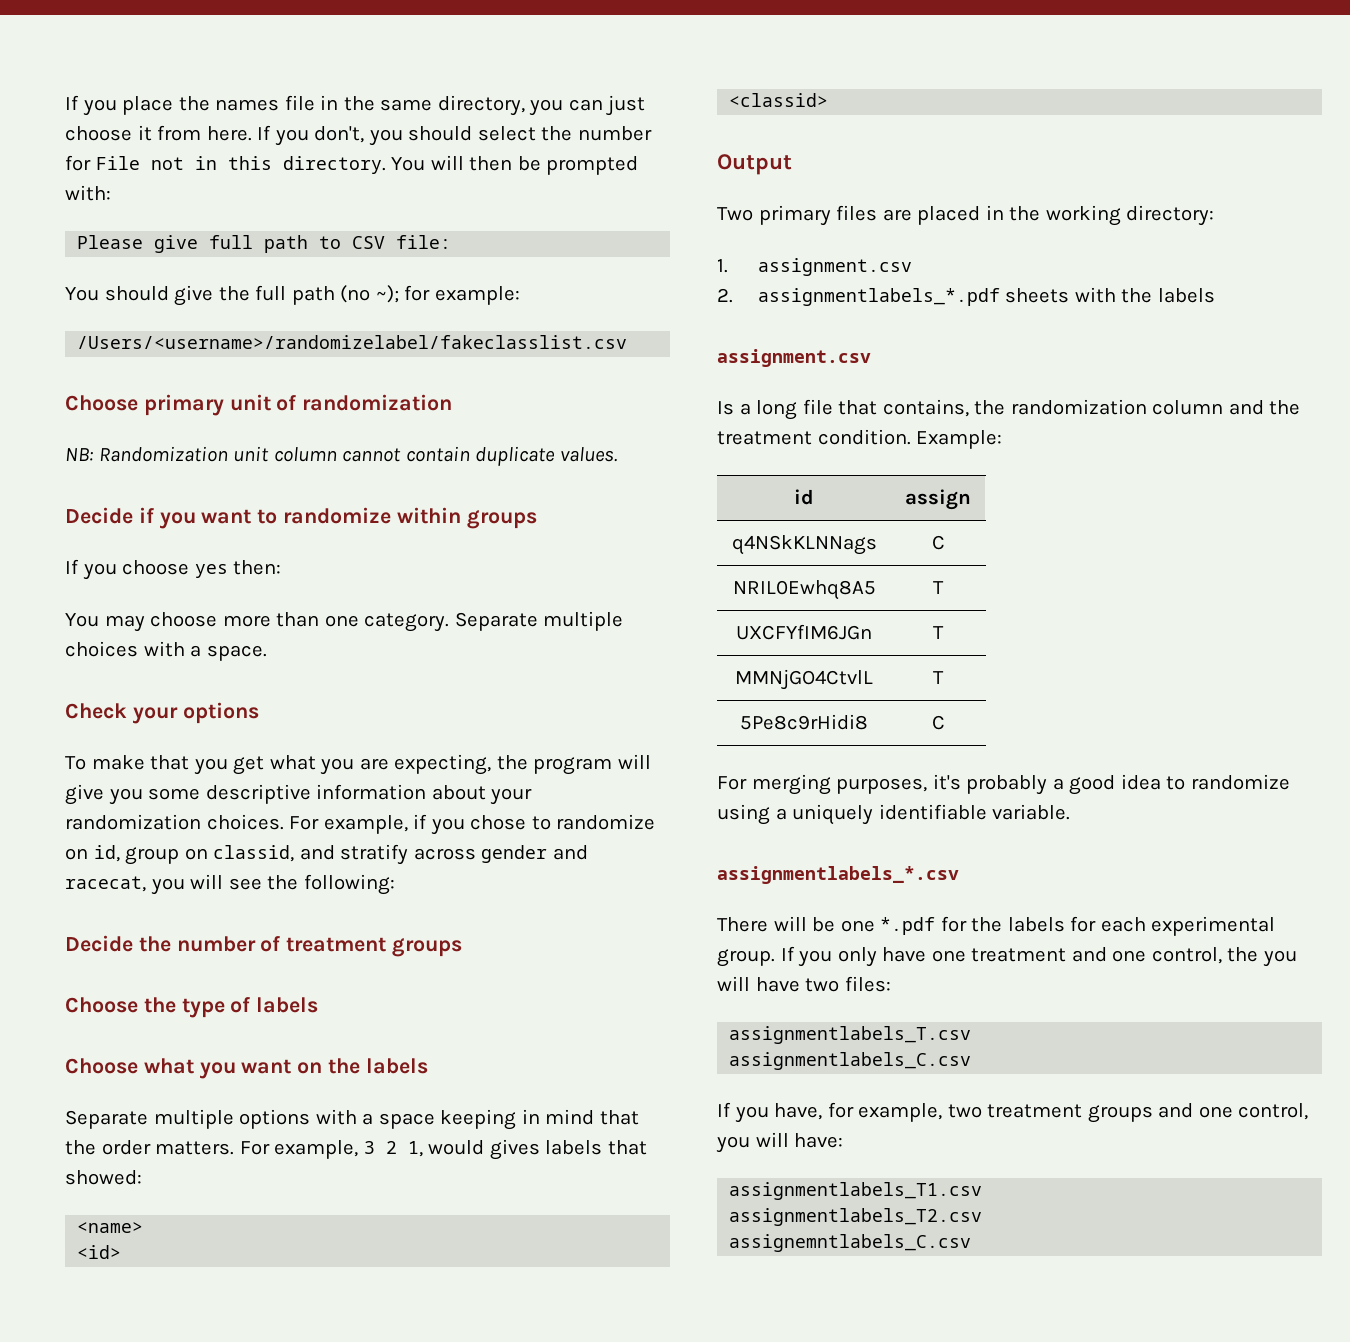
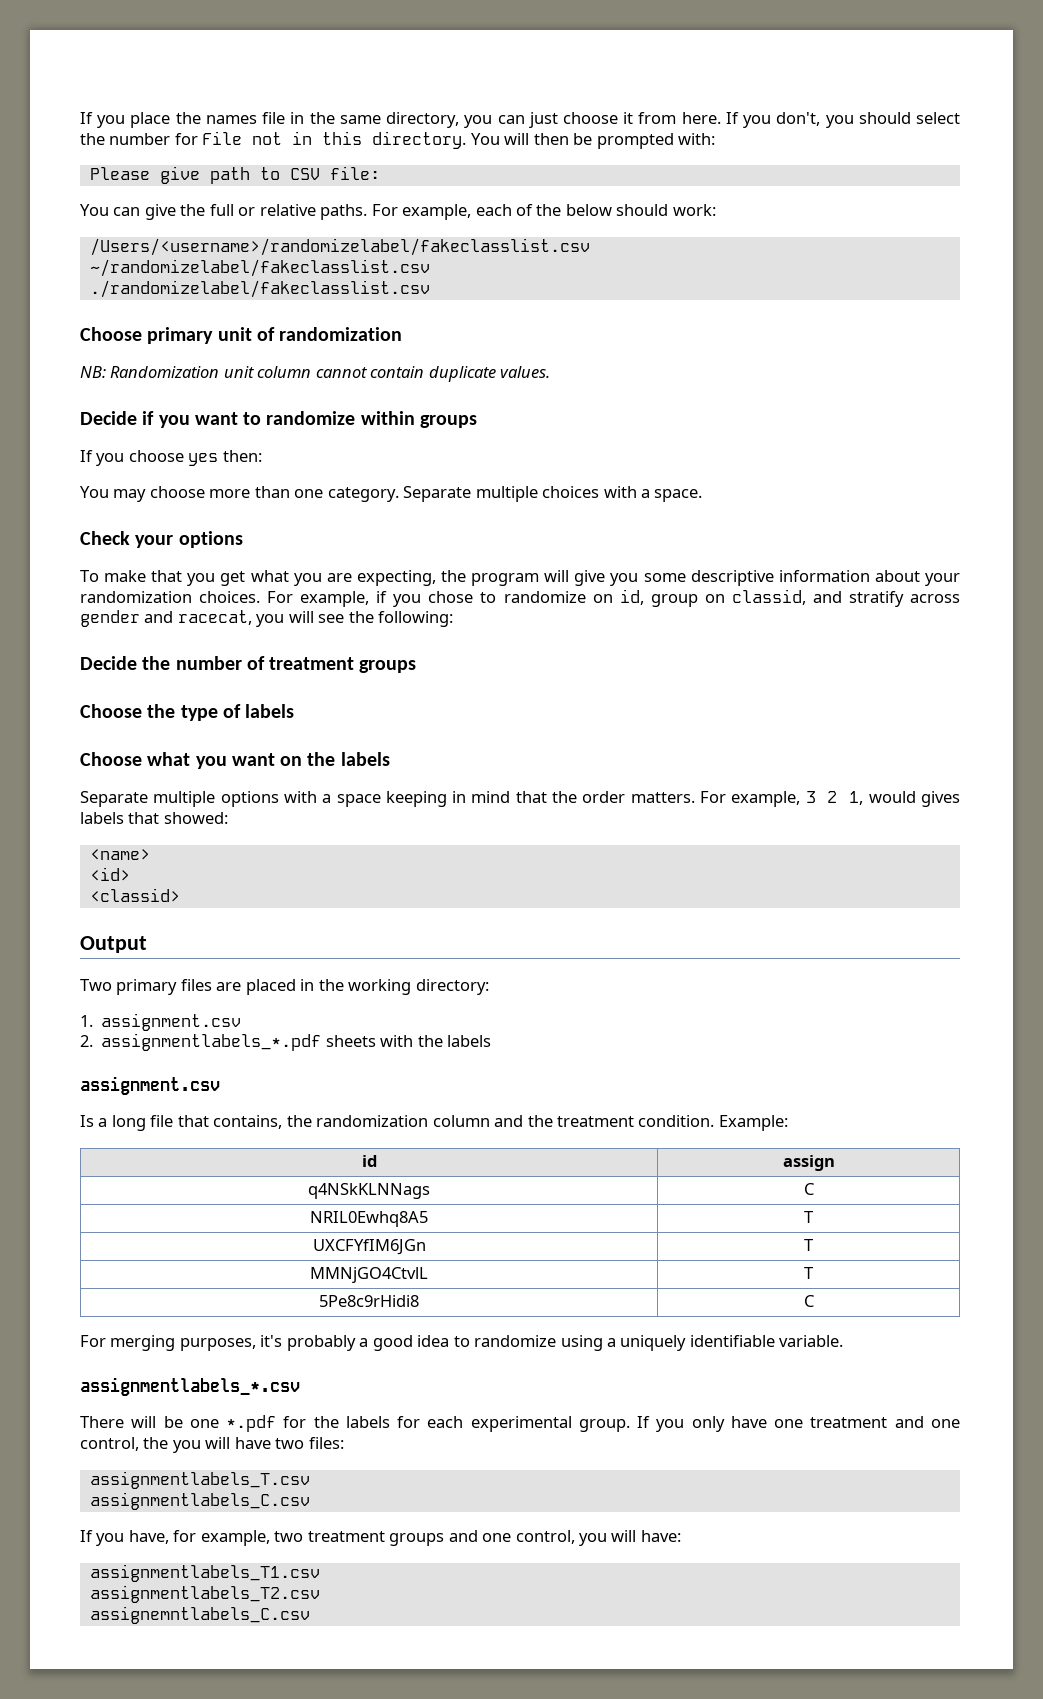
[209,235,254,249] full -> (200, 175) none
[104,286,169,301] should -> [113,207,141,216] can
[291,285,520,305] path (no ~); for example: -> [238,204,716,220] or relative paths. For example, each of the below should work:
(628, 342) none -> [89,259,430,277] [89,280,430,298] // ~/randomizelabel/fakeclasslist.csv // ./randomizelabel/fakeclasslist.csv

